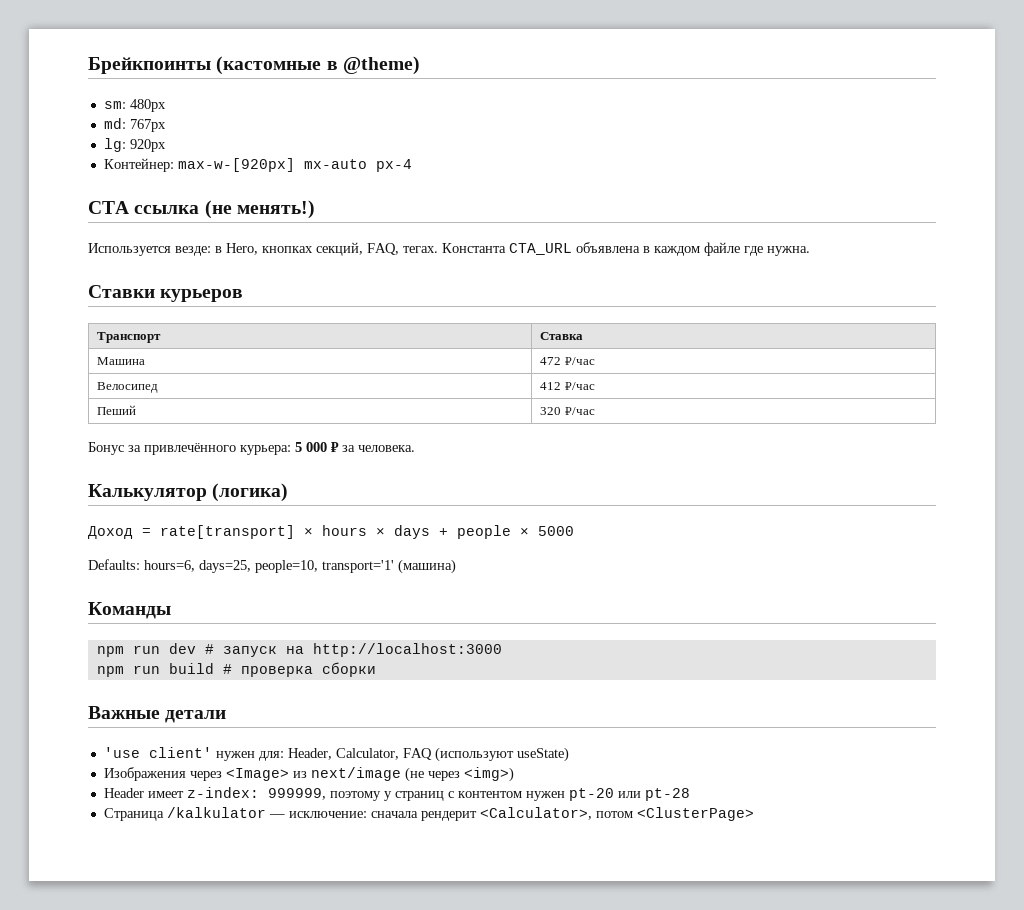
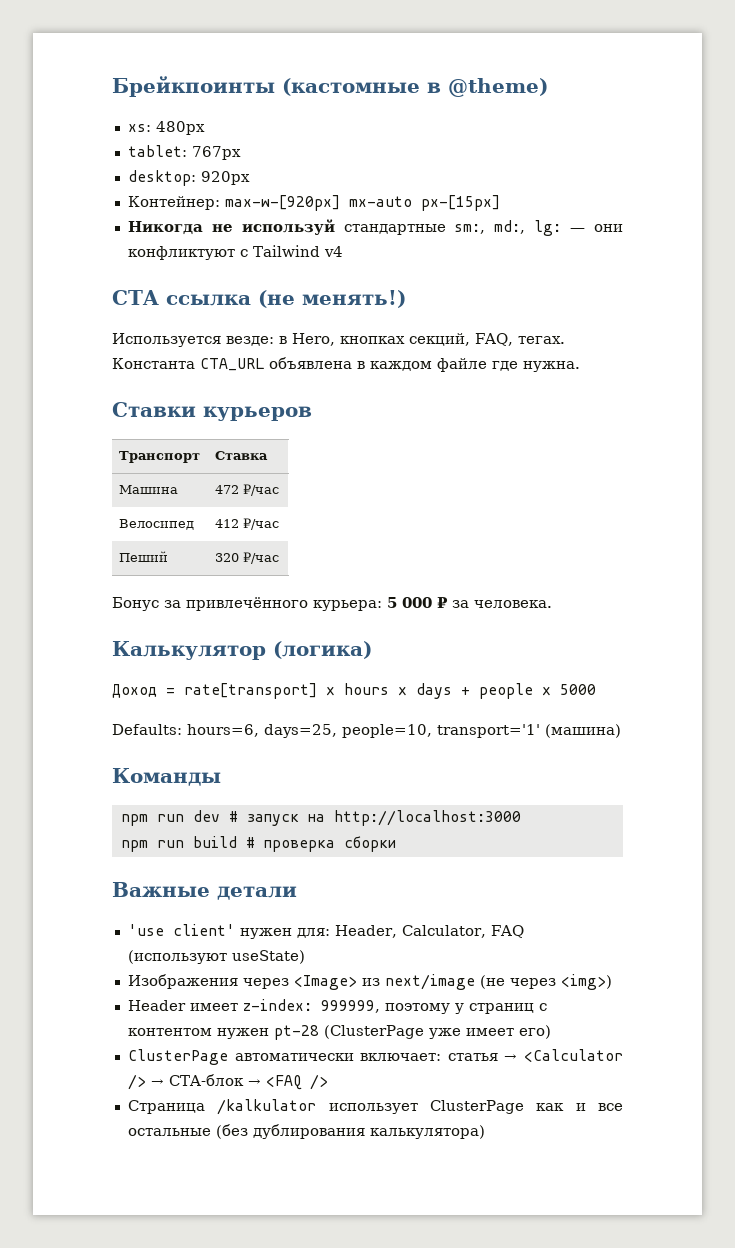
[103,101,126,109] sm: -> [127,124,151,132] xs:
[103,118,126,129] md: -> [127,145,187,157] tablet:
[103,138,126,152] lg: -> [127,170,196,186] desktop:
[375,159,412,172] px-4 -> [420,195,500,211] [127,219,624,236] [127,245,343,260] px-[15px] // Никогда не используй стандартные sm:, md:, lg: — они конфликтуют с Tailwind v4
[568,788,641,801] pt-20 или -> (269, 1033) none
[103,807,754,821] // Страница /kalkulator — исключение: сначала рендерит <Calculator>, потом <ClusterPage> -> [323,1025,551,1039] [127,1049,623,1065] [127,1074,328,1090] [127,1099,624,1115] [127,1124,485,1139] (ClusterPage уже имеет его) // ClusterPage автоматически включает: статья → <Calculator /> → CTA-блок → <FAQ /> // Страница /kalkulator использует ClusterPage как и все остальные (без дублирования калькулятора)

